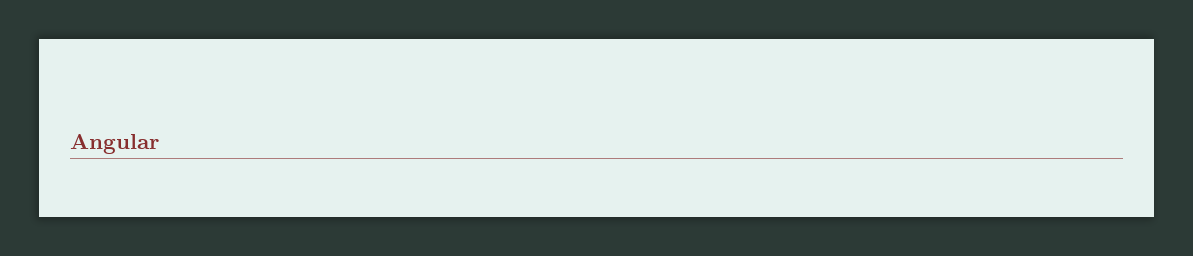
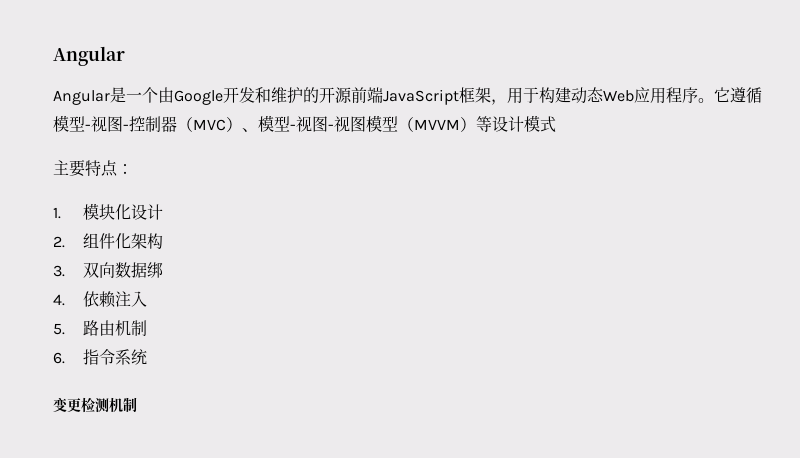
[70,134,159,154] Angular -> [53,46,125,66] [53,87,762,105] [53,115,556,132] [53,160,133,177] [53,203,163,220] [53,233,163,249] [53,262,163,278] [53,291,147,308] [53,320,147,336] [53,349,147,365] [53,397,137,413] Angular // Angular是一个由Google开发和维护的开源前端JavaScript框架，用于构建动态Web应用程序。它遵循模型-视图-控制器（MVC）、模型-视图-视图模型（MVVM）等设计模式 // 主要特点： // 1.模块化设计 // 2.组件化架构 // 3.双向数据绑 // 4.依赖注入 // 5.路由机制 // 6.指令系统 // 变更检测机制

